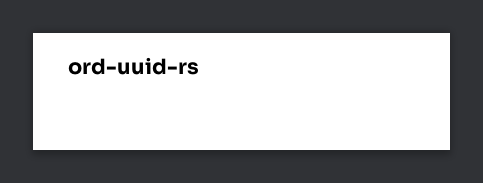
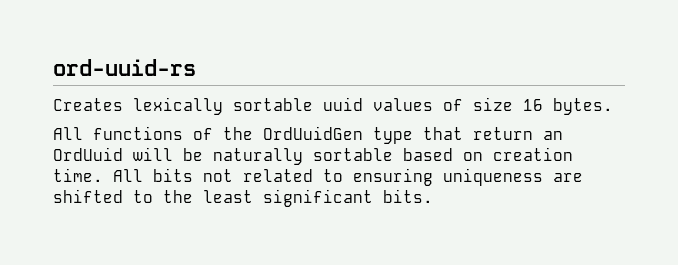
(199, 66) none -> [53,97,613,115] [53,126,563,144] [53,147,573,165] [53,168,583,186] [53,189,433,207] // Creates lexically sortable uuid values of size 16 bytes. // All functions of the OrdUuidGen type that return an OrdUuid will be naturally sortable based on creation time. All bits not related to ensuring uniqueness are shifted to the least significant bits.

